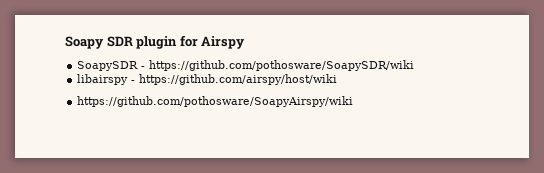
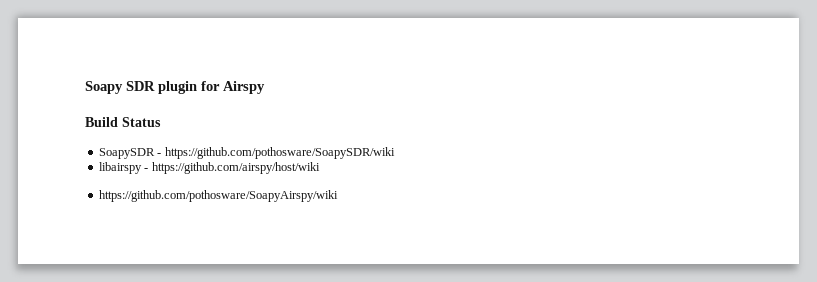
(246, 42) none -> [85,117,161,127] // Build Status

